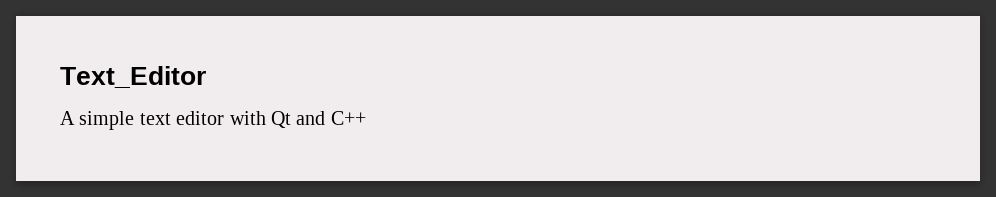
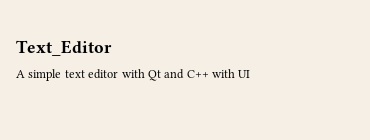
(366, 118) none -> [212,69,251,78] with UI

